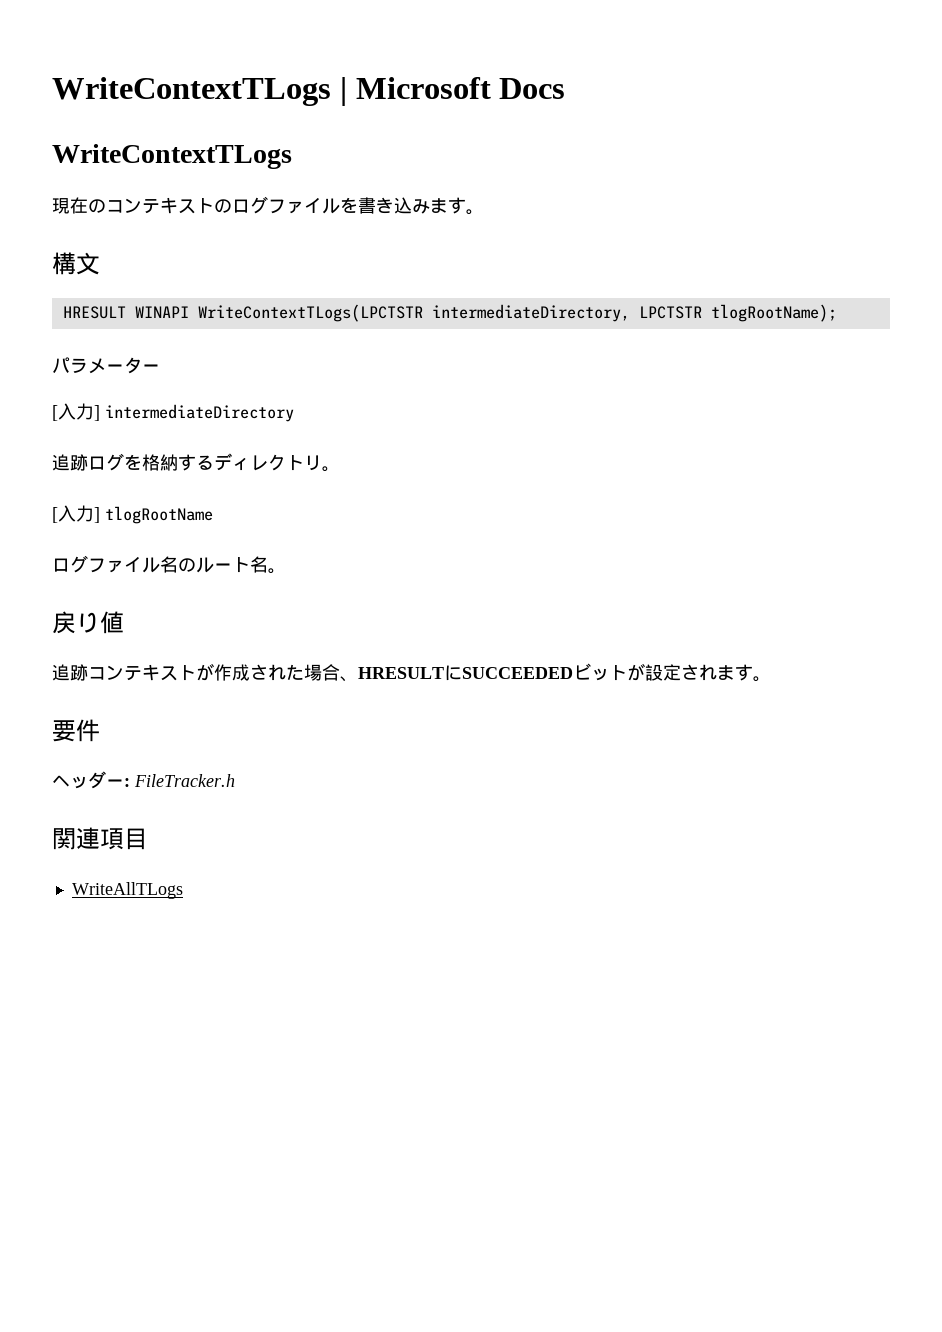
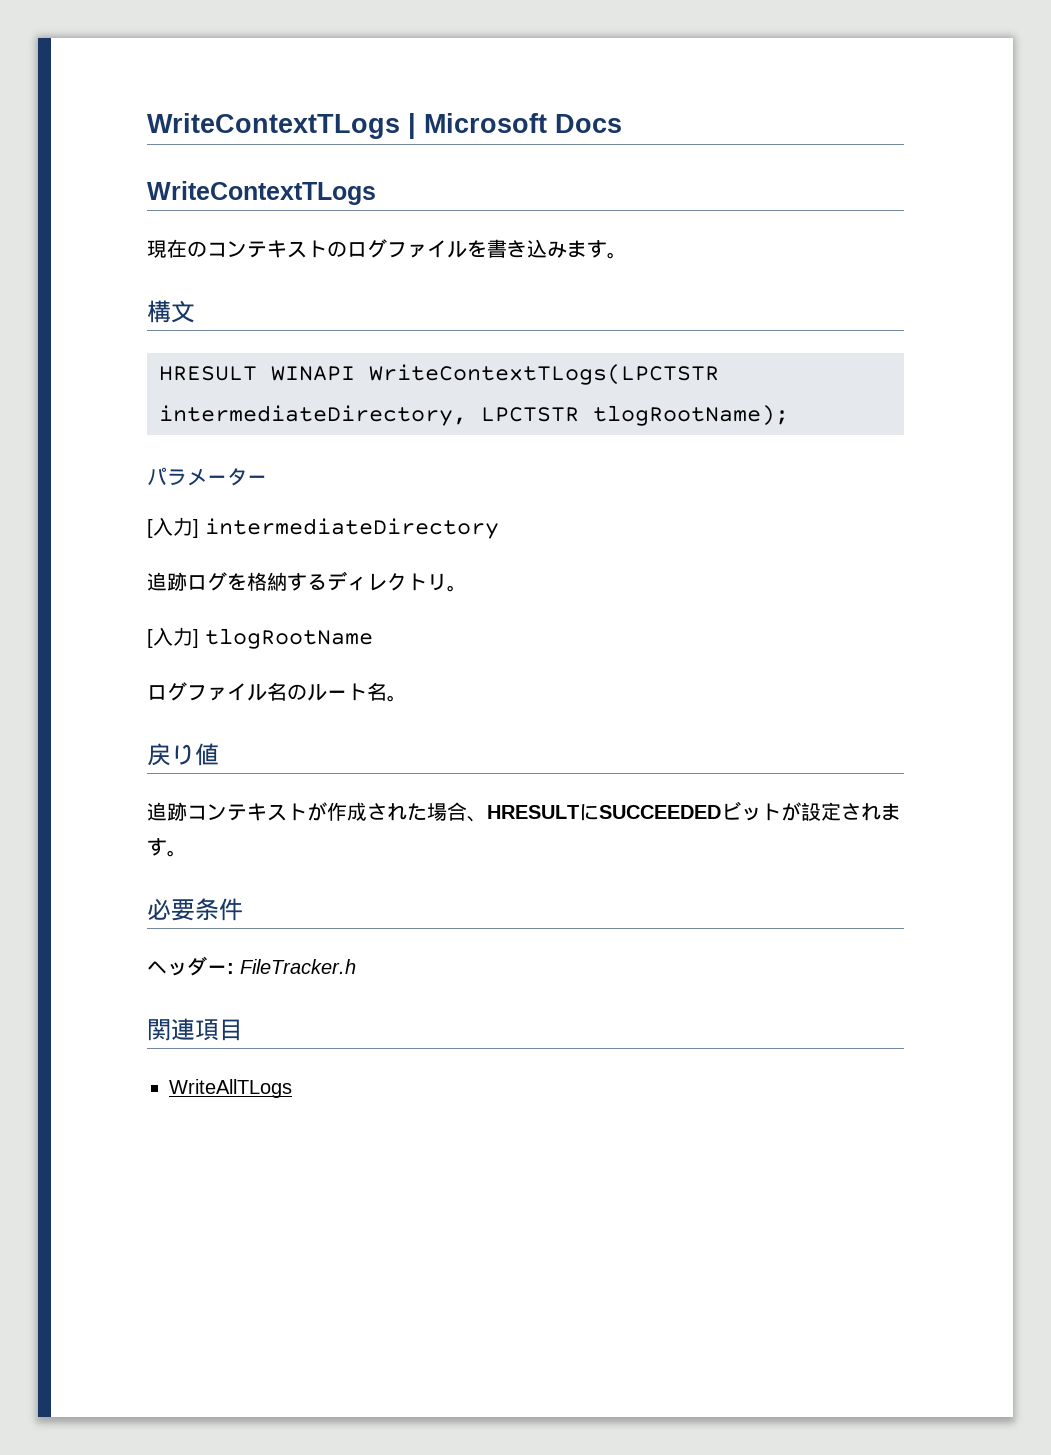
[52,720,76,742] 要 -> [147,898,219,921] 必要条

